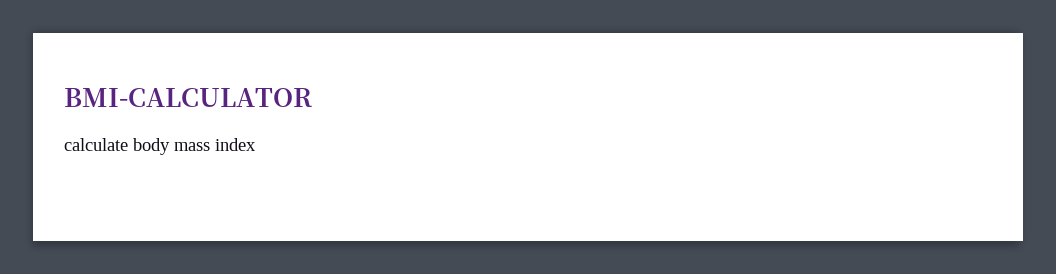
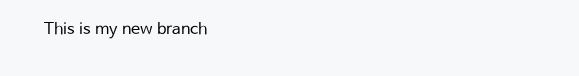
[64,88,312,107] [64,138,256,155] BMI-CALCULATOR // calculate body mass index -> [44,22,207,39] This is my new branch

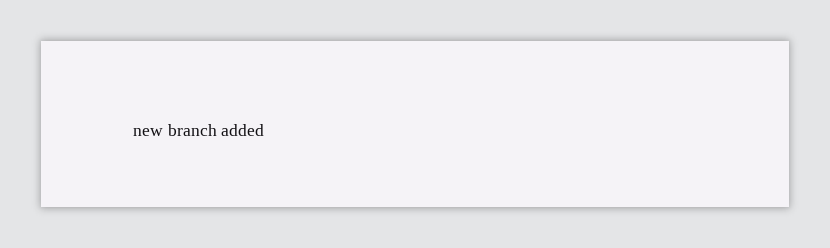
[44,22,119,39] This is my -> (133, 132) none
(207, 28) none -> [221,124,265,136] added

